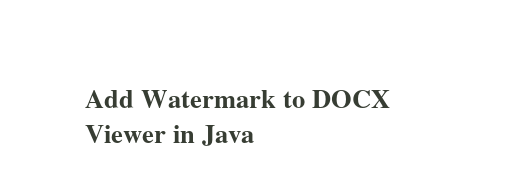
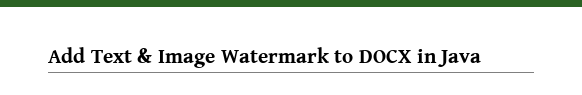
(134, 99) none -> [90,48,216,68] Text & Image
[85,125,166,143] Viewer -> (413, 56) none

